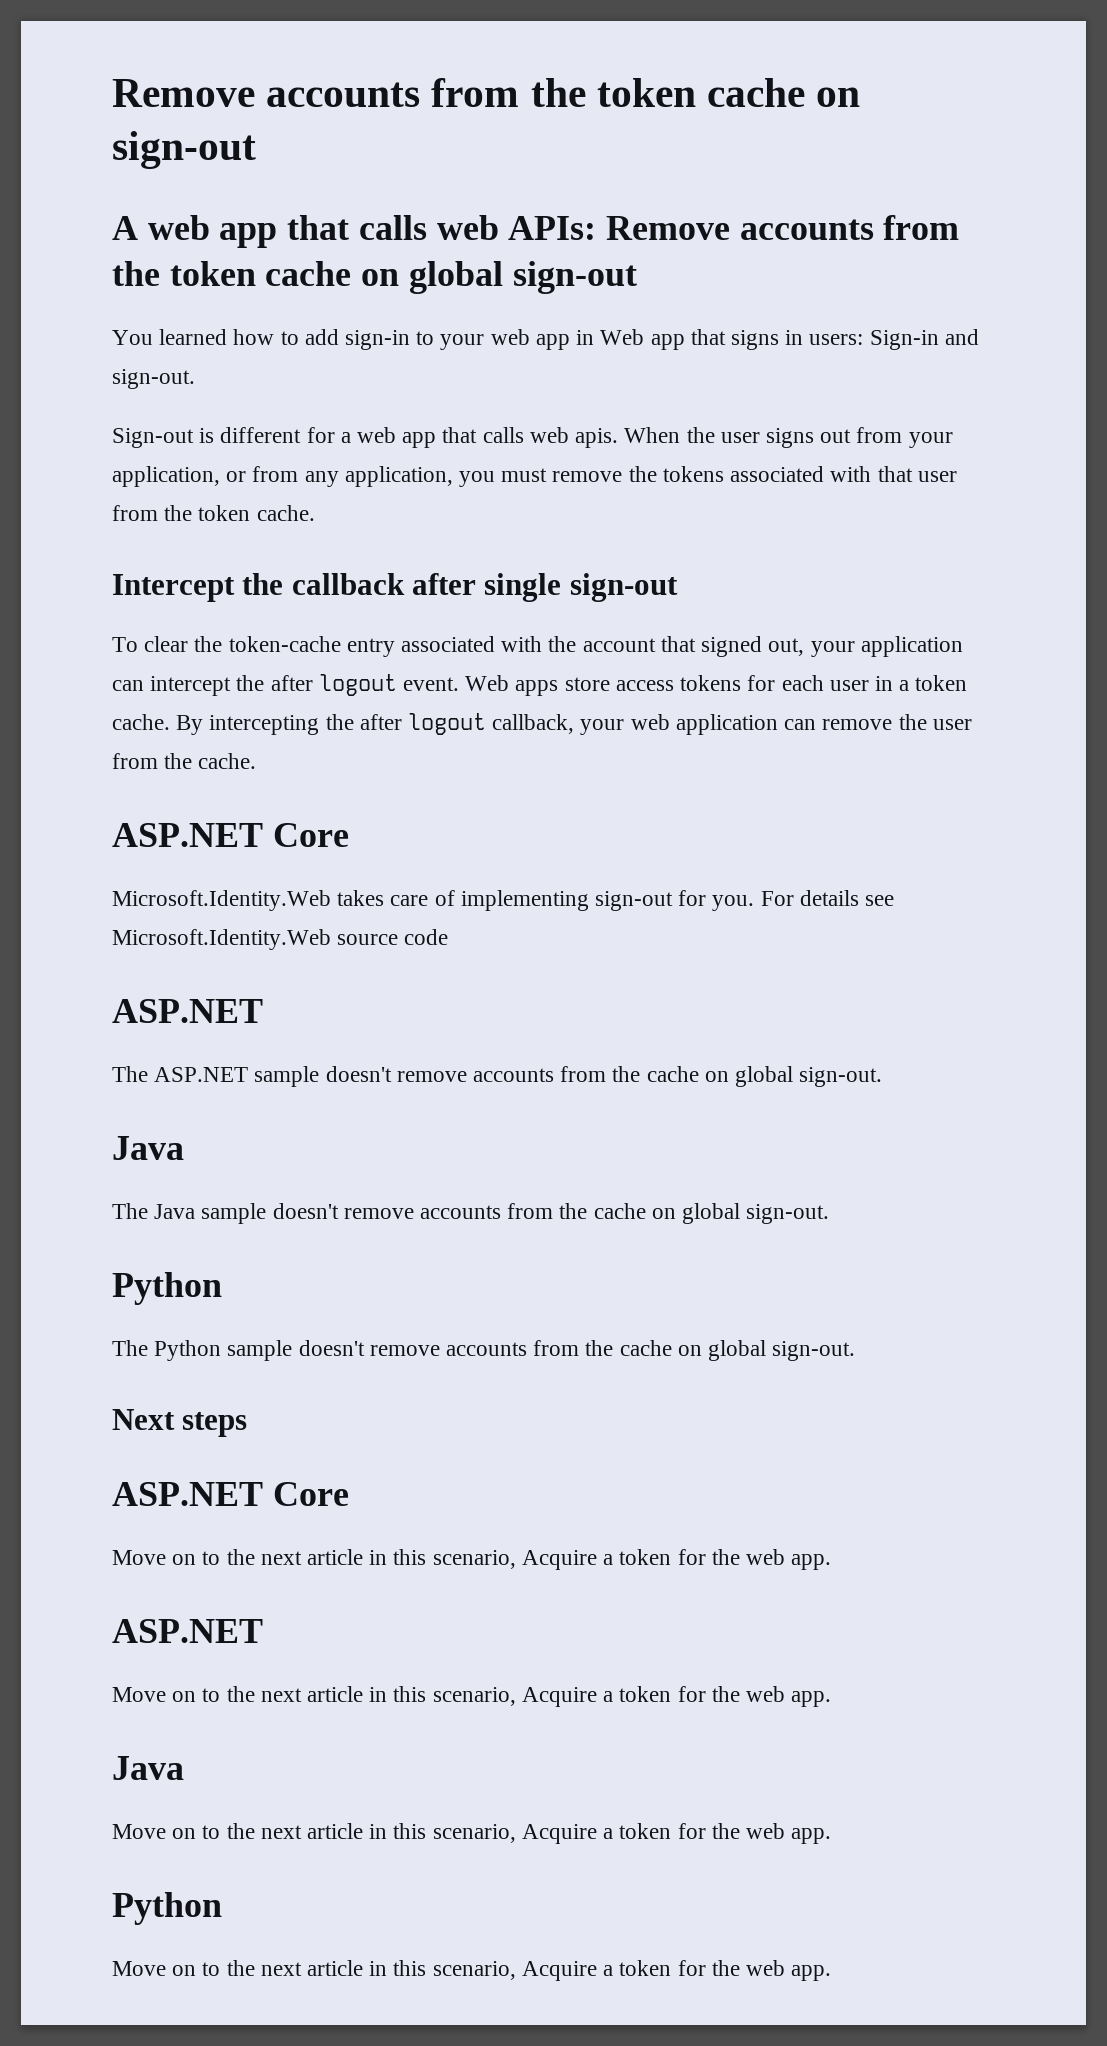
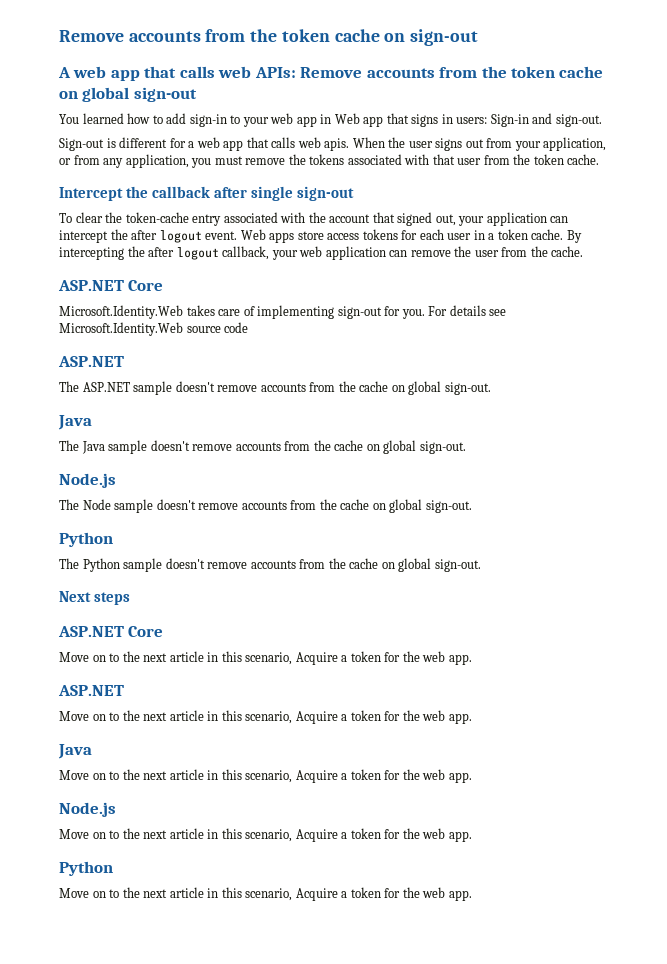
(830, 1214) none -> [59,473,116,488] [59,499,472,513] // Node.js // The Node sample doesn't remove accounts from the cache on global sign-out.
(832, 1836) none -> [59,802,116,817] [59,828,472,842] // Node.js // Move on to the next article in this scenario, Acquire a token for the web app.

